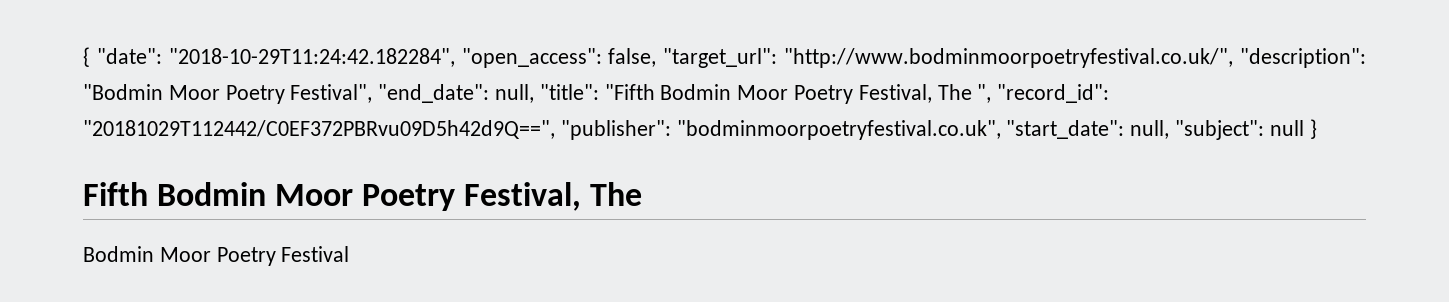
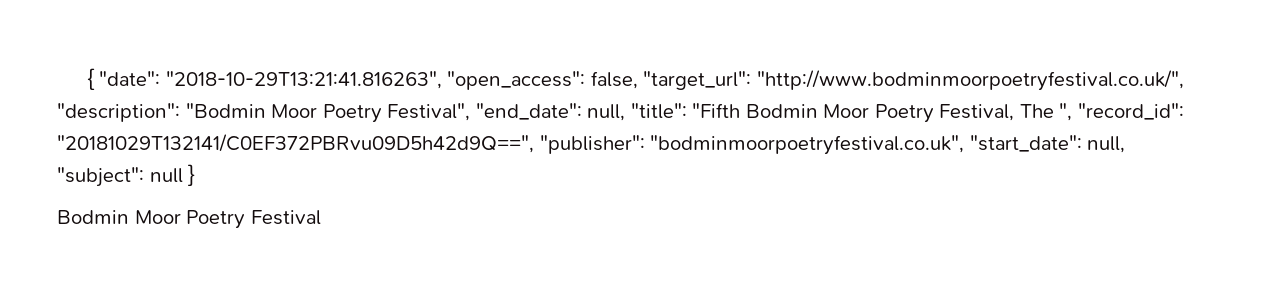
[168,48,455,67] "2018-10-29T11:24:42.182284", -> [165,71,442,89] "2018-10-29T13:21:41.816263",
[83,120,555,139] "20181029T112442/C0EF372PBRvu09D5h42d9Q==", -> [57,134,534,153] "20181029T132141/C0EF372PBRvu09D5h42d9Q==",
[83,182,643,211] // Fifth Bodmin Moor Poetry Festival, The -> (196, 175) none

